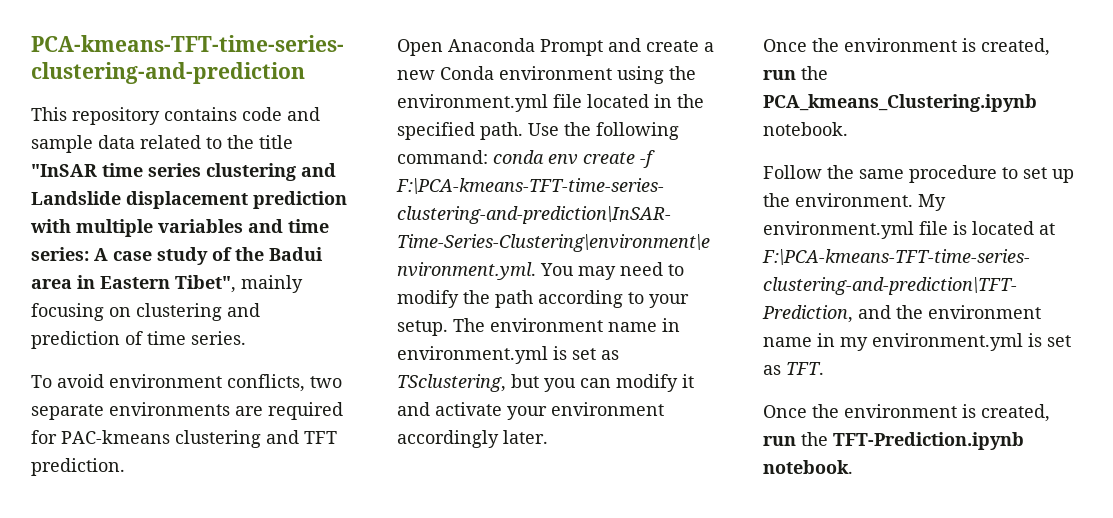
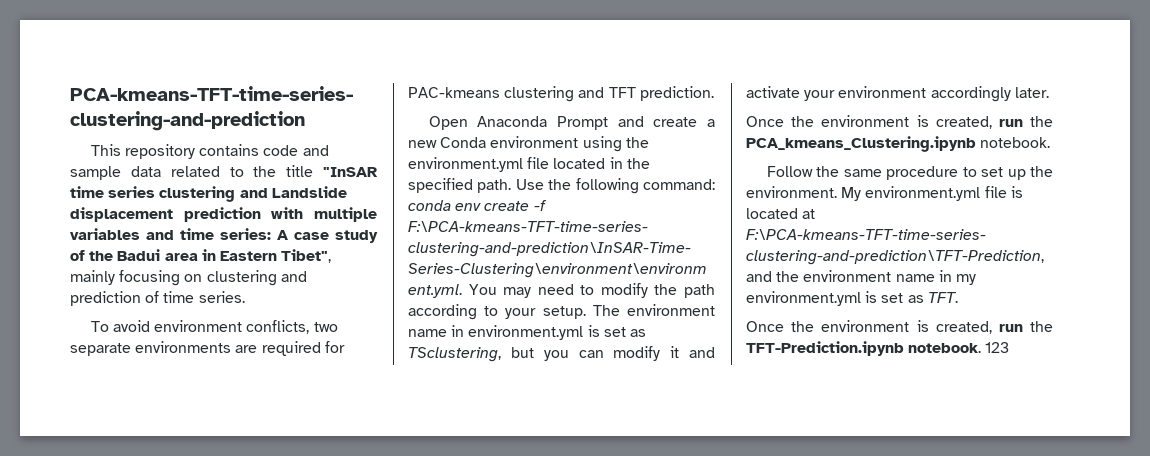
(853, 467) none -> [985,342,1010,353] 123

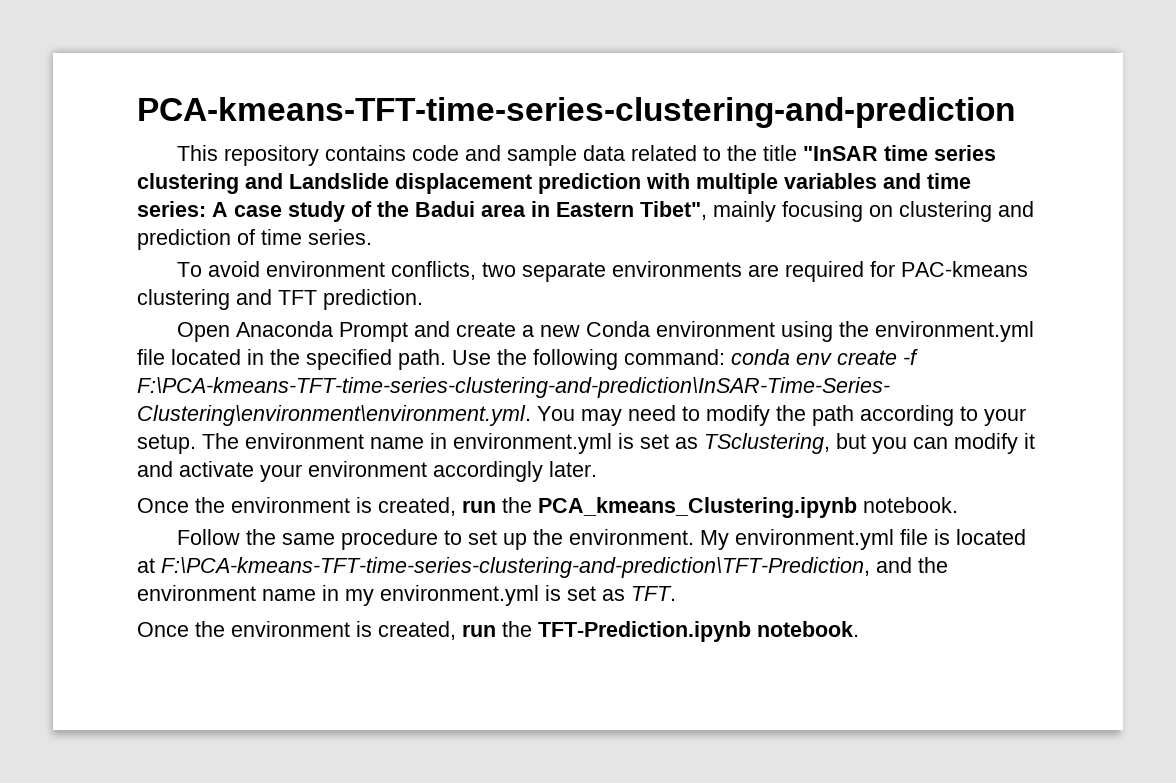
[985,342,1010,353] 123 -> (859, 629) none

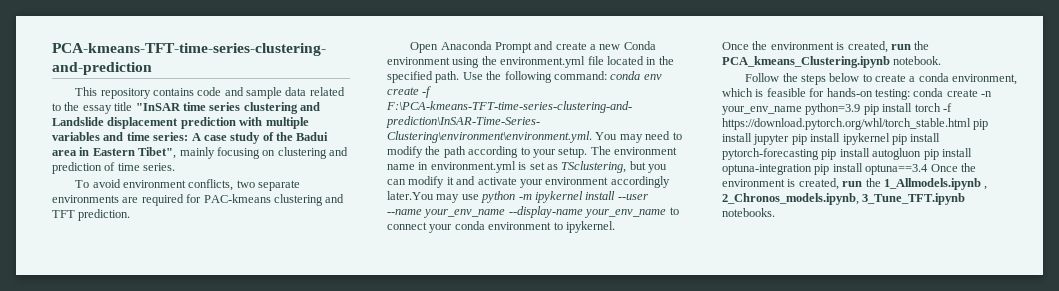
(757, 153) none -> [82,105,112,114] essay
[549,461,597,477] later. -> [387,191,648,203] [387,206,679,218] [387,221,615,233] later.You may use python -m ipykernel install --user --name your_env_name --display-name your_env_name to connect your conda environment to ipykernel.
[281,529,1026,550] [137,557,948,578] [137,585,676,606] [137,621,859,642] same procedure to set up the environment. My environment.yml file is located at F:\PCA-kmeans-TFT-time-series-clustering-and-prediction\TFT-Prediction, and the environment name in my environment.yml is set as TFT. // Once the environment is created, run the TFT-Prediction.ipynb notebook. -> [800,73,1018,85] [722,88,992,100] [722,103,952,115] [722,118,989,130] [722,133,941,145] [722,148,972,160] [722,163,976,175] [722,178,988,190] [722,193,966,205] [722,208,775,217] steps below to create a conda environment, which is feasible for hands-on testing: conda create -n your_env_name python=3.9 pip install torch -f https://download.pytorch.org/whl/torch_stable.html pip install jupyter pip install ipykernel pip install pytorch-forecasting pip install autogluon pip install optuna-integration pip install optuna==3.4 Once the environment is created, run the 1_Allmodels.ipynb , 2_Chronos_models.ipynb, 3_Tune_TFT.ipynb notebooks.

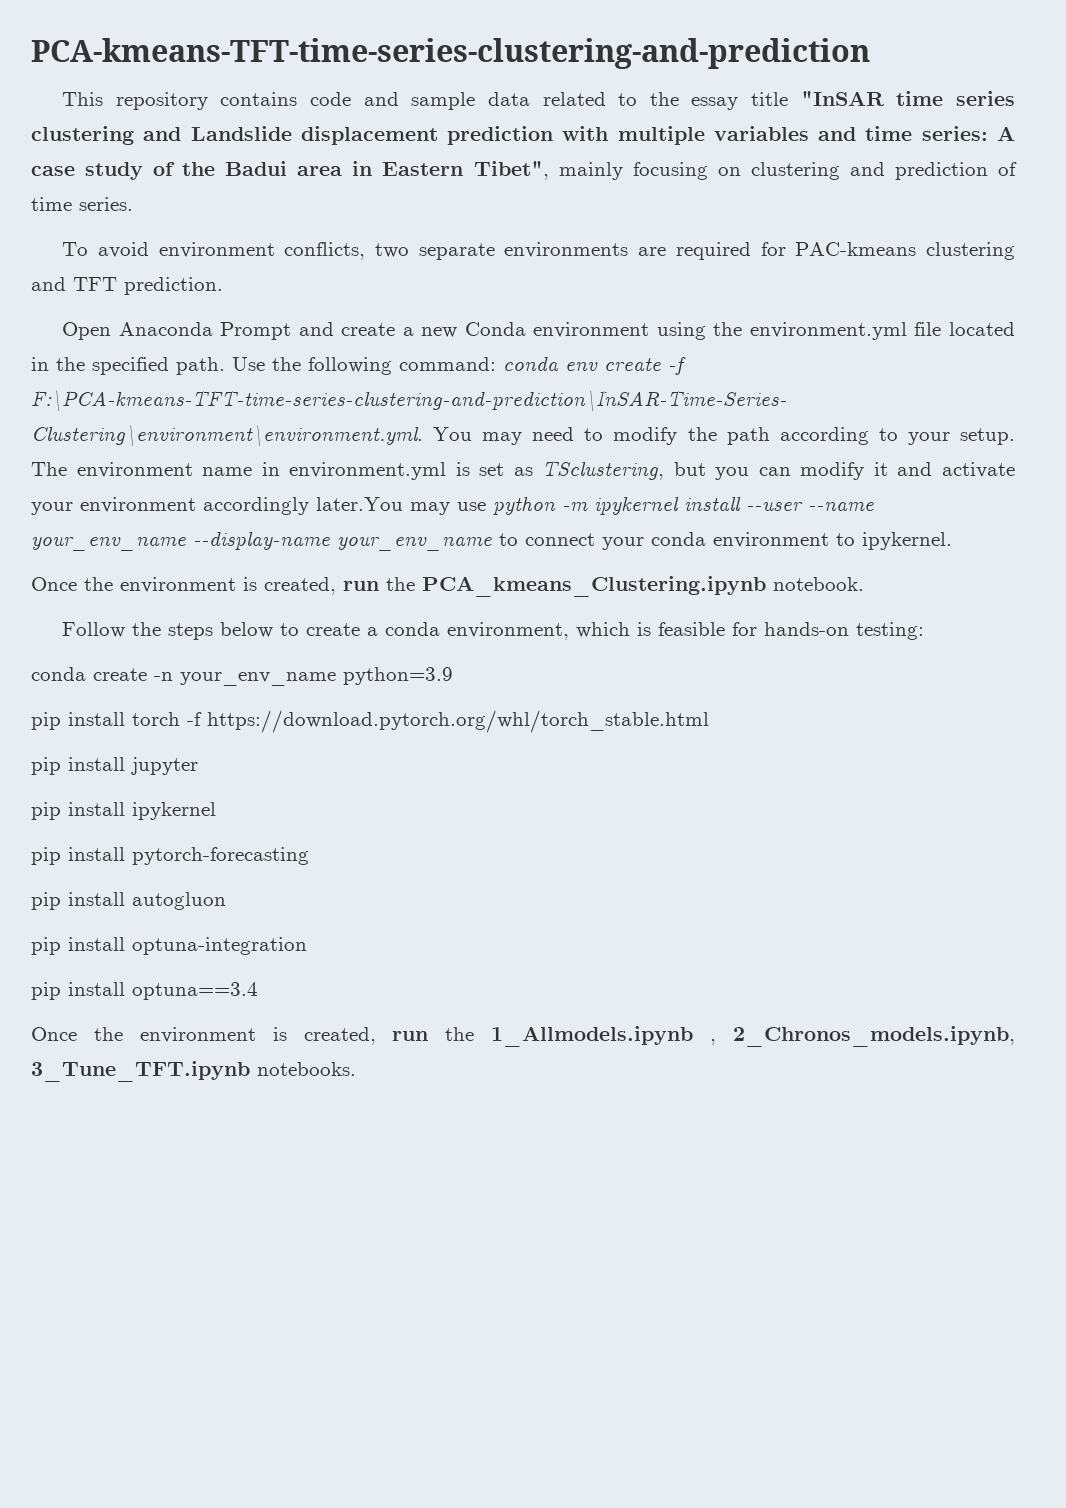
(910, 94) none -> (925, 631) //
(861, 109) none -> (453, 676) //
(971, 124) none -> (709, 721) //
(790, 139) none -> (198, 766) //
(890, 139) none -> (216, 811) //
(819, 154) none -> (309, 856) //
(922, 154) none -> (226, 901) //
(812, 169) none -> (307, 946) //
(929, 169) none -> (258, 991) //

